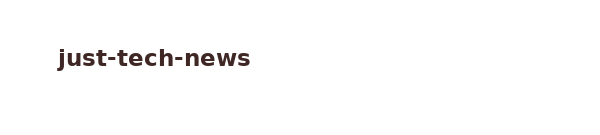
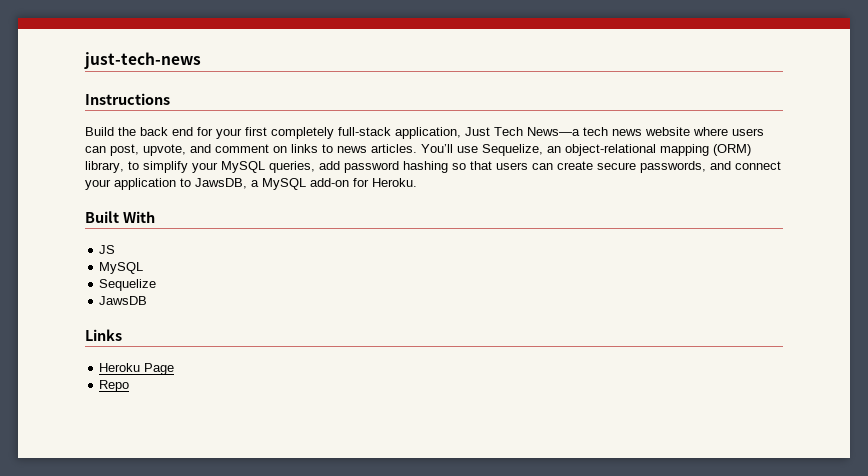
(251, 60) none -> [85,93,170,105] [85,127,764,139] [85,144,751,156] [85,161,781,173] [85,178,417,190] [85,211,155,223] [99,245,116,254] [99,262,144,274] [99,279,157,291] [99,296,148,305] [85,329,122,341] [99,363,175,375] [99,380,130,392] // Instructions // Build the back end for your first completely full-stack application, Just Tech News—a tech news website where users can post, upvote, and comment on links to news articles. You’ll use Sequelize, an object-relational mapping (ORM) library, to simplify your MySQL queries, add password hashing so that users can create secure passwords, and connect your application to JawsDB, a MySQL add-on for Heroku. // Built With // JS // MySQL // Sequelize // JawsDB // Links // Heroku Page // Repo

